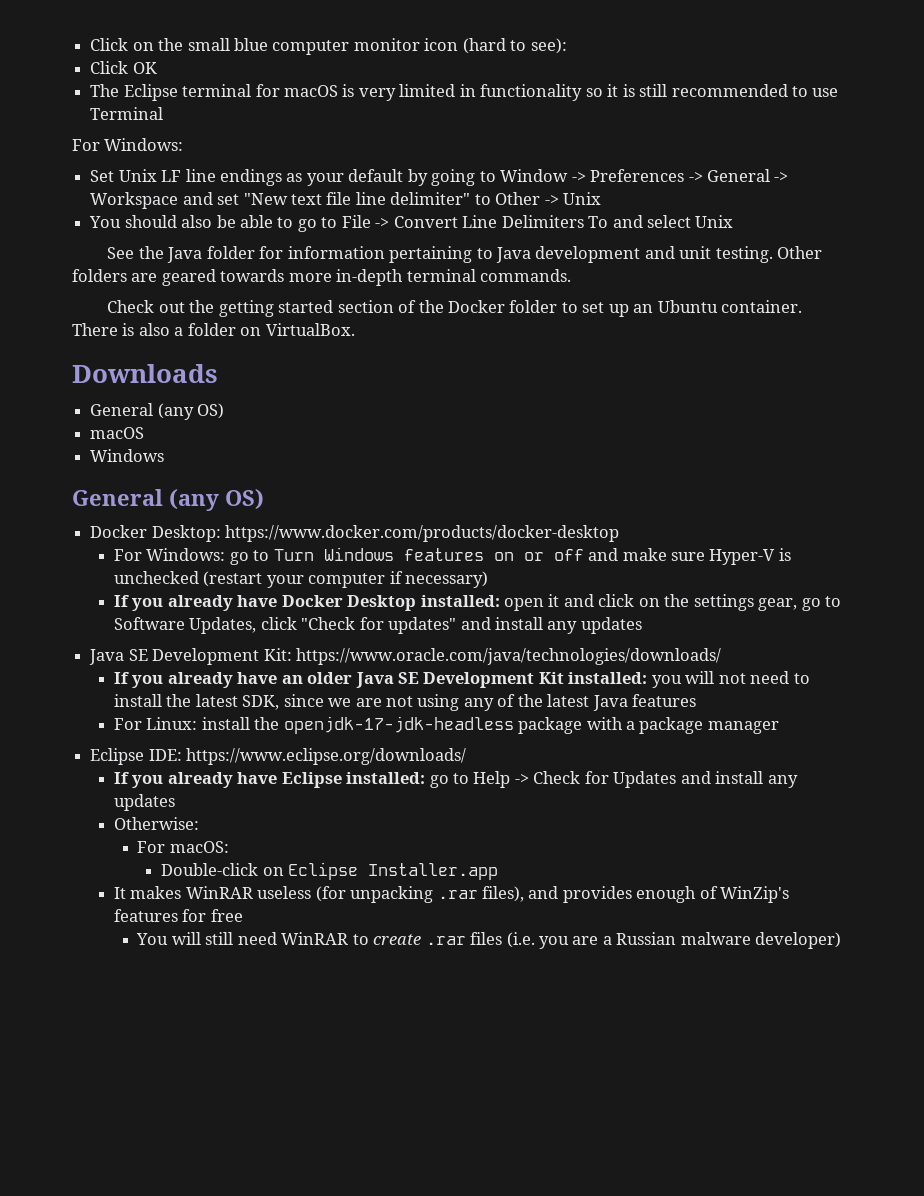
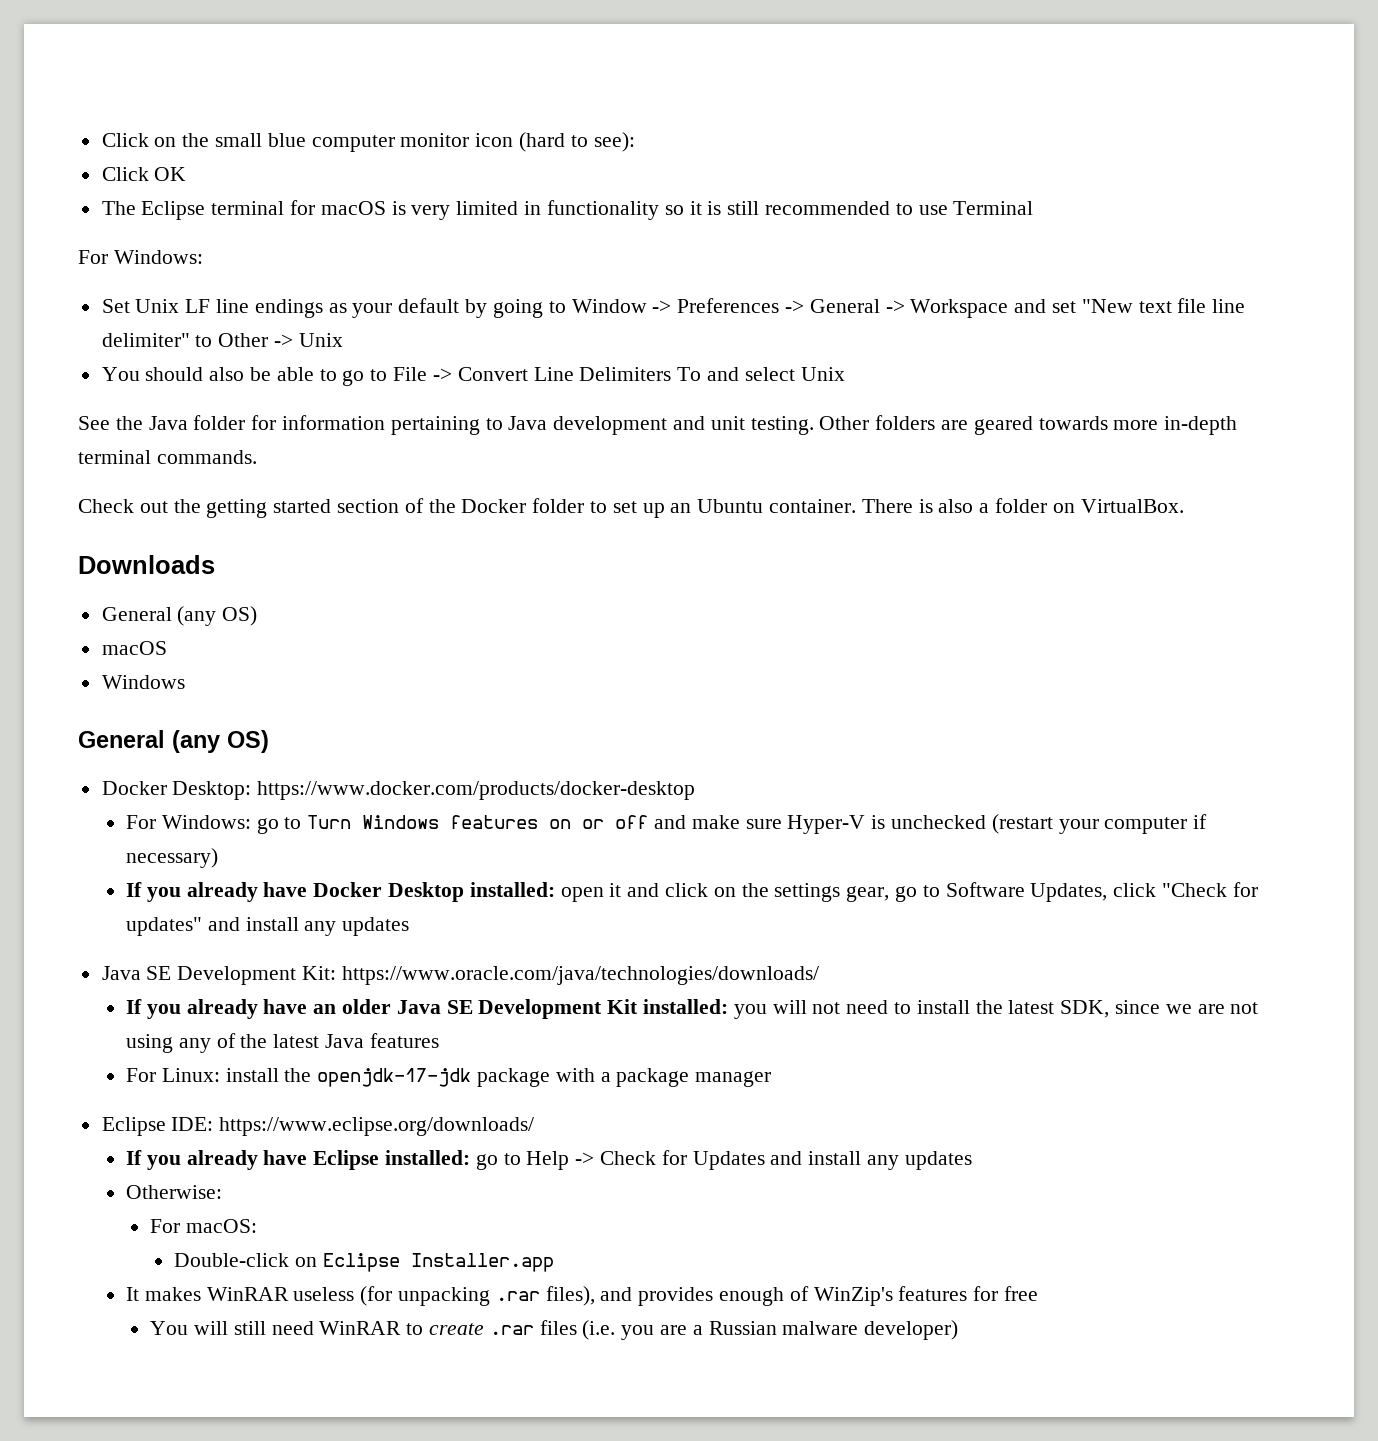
[283,716,514,734] openjdk-17-jdk-headless -> [317,1068,472,1087] openjdk-17-jdk

